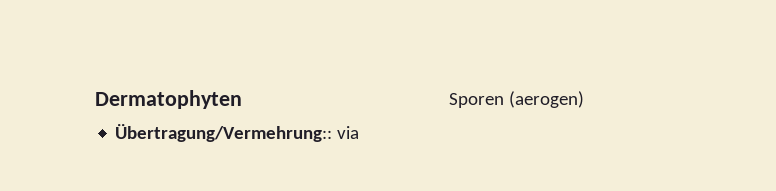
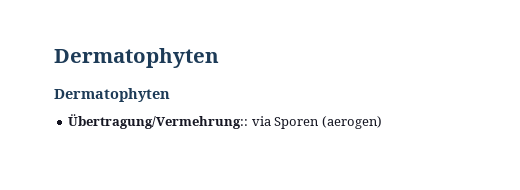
[95,90,242,109] Dermatophyten -> [54,48,219,68] [54,88,170,102] Dermatophyten // Dermatophyten

